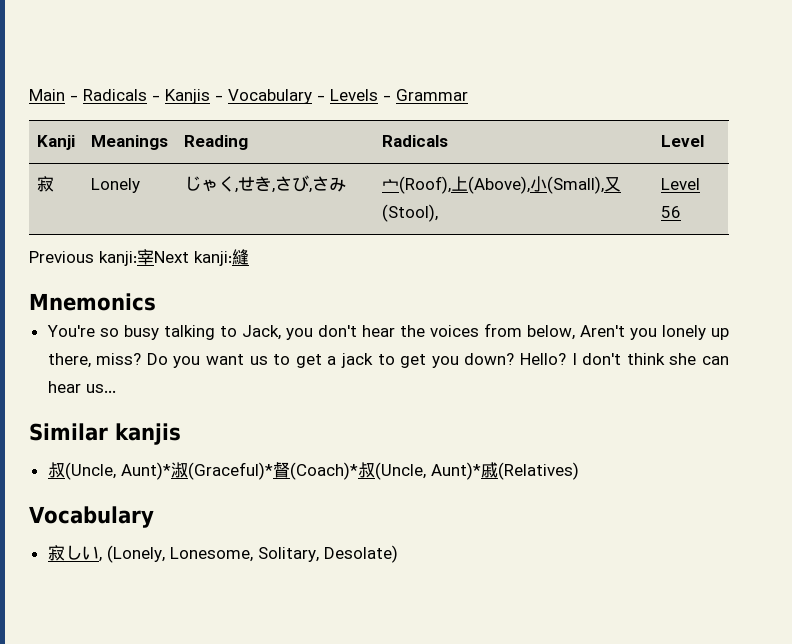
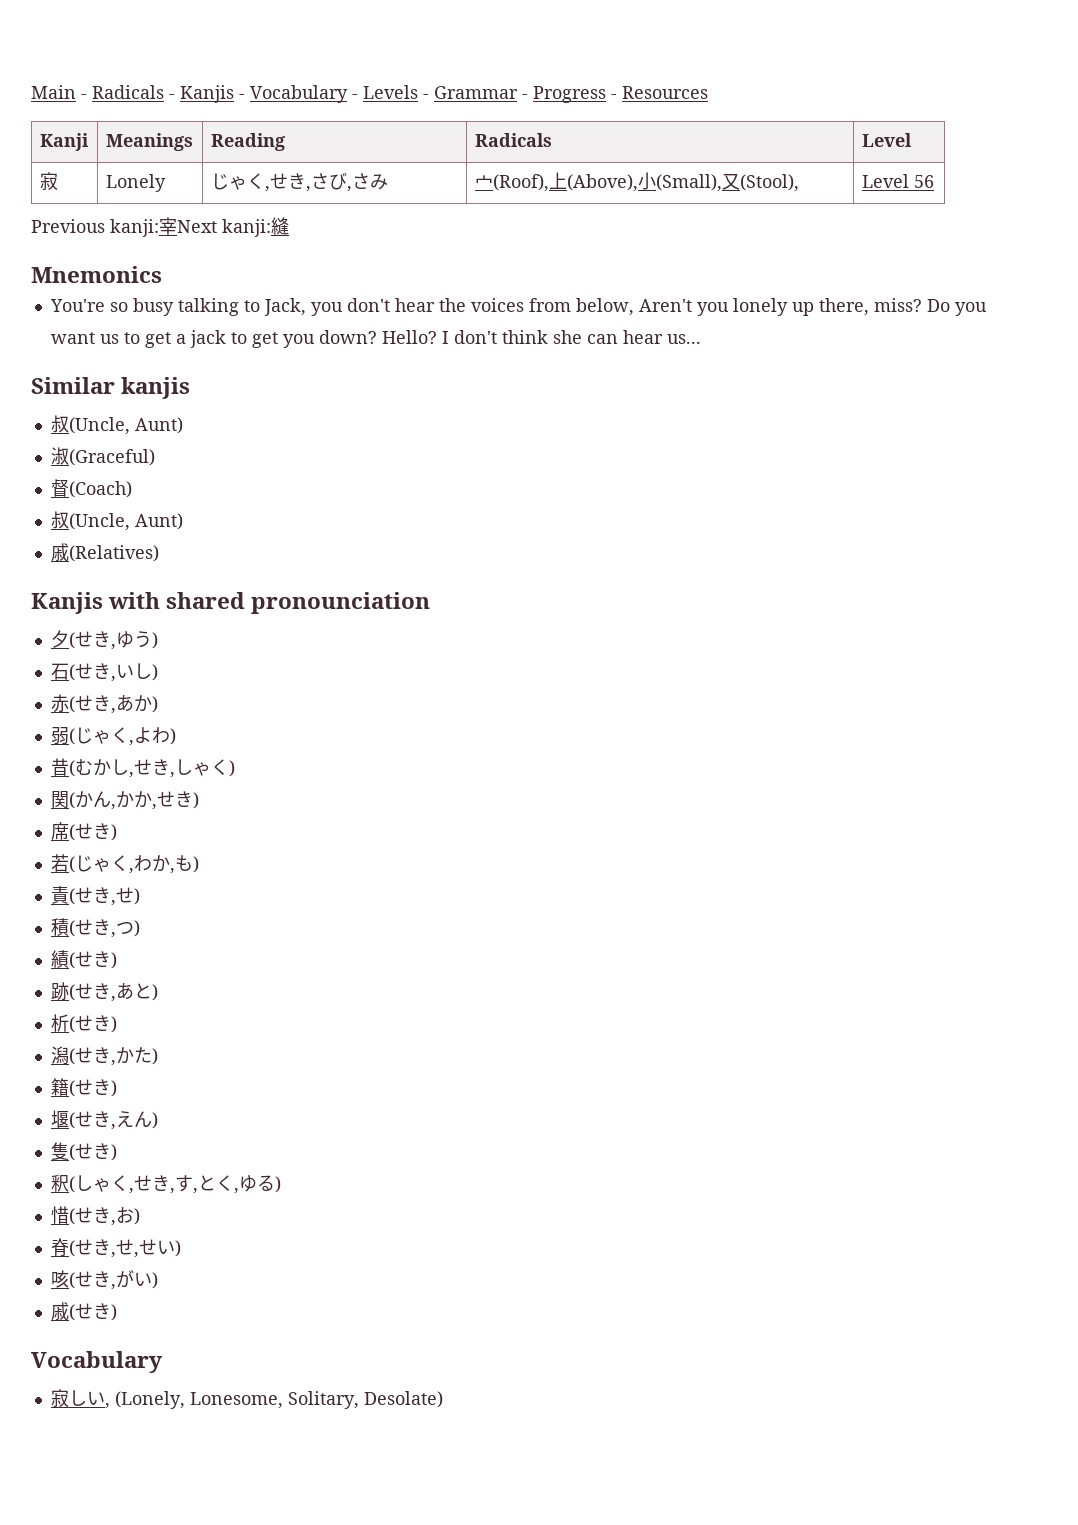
(468, 95) none -> [522,86,708,103] - Progress - Resources
[120,462,579,480] Aunt)*淑(Graceful)*督(Coach)*叔(Uncle, Aunt)*戚(Relatives) -> [134,417,183,434] [50,447,155,466] [50,479,132,498] [50,511,183,531] [50,543,159,562] [31,592,431,614] [50,630,158,650] [50,663,158,682] [50,694,158,714] [50,727,176,746] [50,758,235,778] [50,791,199,810] [50,822,117,841] [50,854,199,874] [50,886,140,906] [50,918,140,938] [50,950,117,969] [50,982,158,1002] [50,1014,117,1033] [50,1046,158,1066] [50,1078,117,1097] [50,1110,158,1130] [50,1142,117,1161] [50,1174,281,1194] [50,1206,140,1226] [50,1238,181,1258] [50,1270,158,1290] [50,1302,117,1321] Aunt) // 淑(Graceful) // 督(Coach) // 叔(Uncle, Aunt) // 戚(Relatives) // Kanjis with shared pronounciation // 夕(せき,ゆう) // 石(せき,いし) // 赤(せき,あか) // 弱(じゃく,よわ) // 昔(むかし,せき,しゃく) // 関(かん,かか,せき) // 席(せき) // 若(じゃく,わか,も) // 責(せき,せ) // 積(せき,つ) // 績(せき) // 跡(せき,あと) // 析(せき) // 潟(せき,かた) // 籍(せき) // 堰(せき,えん) // 隻(せき) // 釈(しゃく,せき,す,とく,ゆる) // 惜(せき,お) // 脊(せき,せ,せい) // 咳(せき,がい) // 戚(せき)

